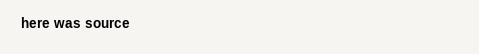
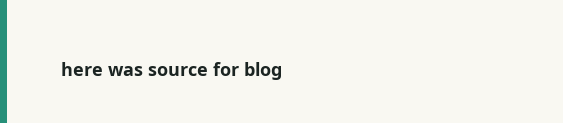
(130, 23) none -> [213,62,282,80] for blog

